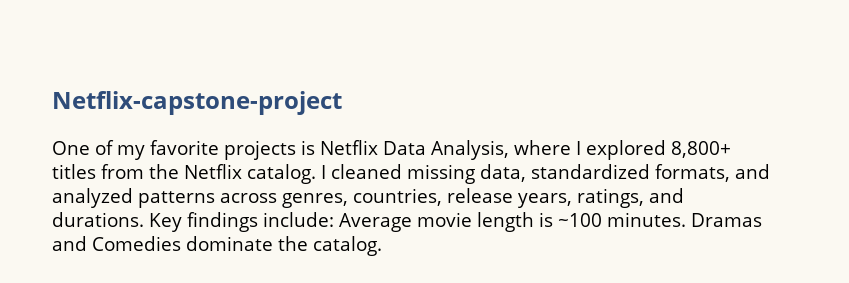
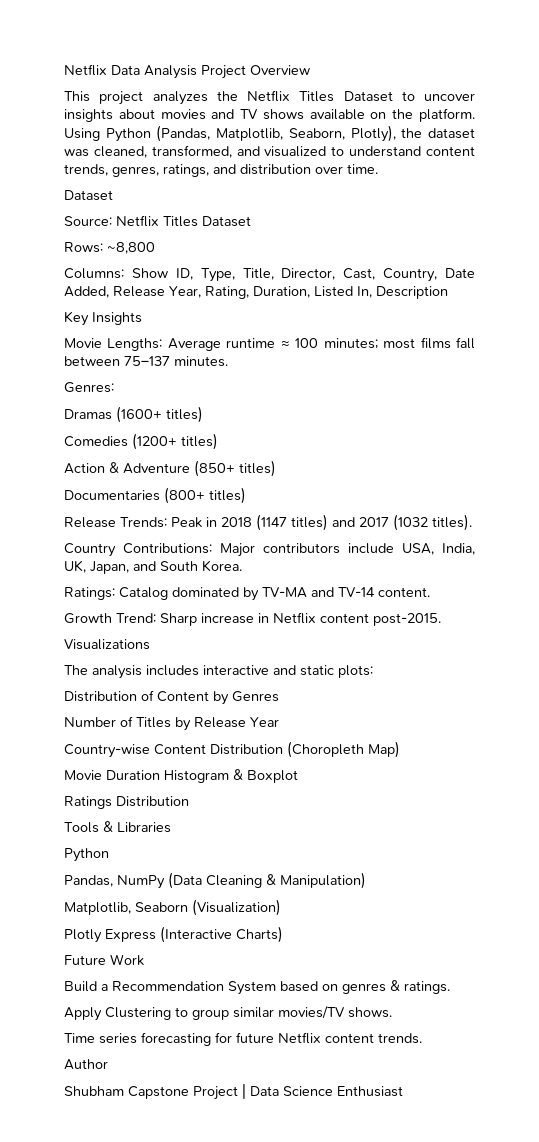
[52,91,342,115] [52,140,731,160] [52,164,770,184] [52,188,684,208] [52,212,762,232] [52,236,382,256] Netflix-capstone-project // One of my favorite projects is Netflix Data Analysis, where I explored 8,800+ titles from the Netflix catalog. I cleaned missing data, standardized formats, and analyzed patterns across genres, countries, release years, ratings, and durations. Key findings include: Average movie length is ~100 minutes. Dramas and Comedies dominate the catalog. -> [64,64,310,79] [64,90,475,105] [64,108,475,122] [64,125,476,142] [64,145,475,158] [64,164,378,177] [64,190,113,201] [64,215,251,227] [64,242,155,254] [64,268,475,282] [64,286,448,299] [64,311,142,326] [64,337,476,351] [64,356,228,367] [64,382,114,393] [64,406,203,423] [64,433,218,450] [64,460,276,477] [64,487,246,504] [64,514,472,531] [64,543,475,557] [64,560,242,574] [64,587,430,601] [64,612,441,626] [64,639,150,650] [64,665,373,679] [64,690,279,705] [64,716,279,731] [64,741,400,758] [64,769,298,783] [64,796,189,809] [64,821,171,833] [64,848,109,862] [64,872,366,889] [64,899,281,916] [64,926,283,943] [64,954,144,966] [64,980,450,995] [64,1006,392,1021] [64,1032,422,1046] [64,1059,108,1070] [64,1083,403,1100] Netflix Data Analysis Project Overview // This project analyzes the Netflix Titles Dataset to uncover insights about movies and TV shows available on the platform. Using Python (Pandas, Matplotlib, Seaborn, Plotly), the dataset was cleaned, transformed, and visualized to understand content trends, genres, ratings, and distribution over time. // Dataset // Source: Netflix Titles Dataset // Rows: ~8,800 // Columns: Show ID, Type, Title, Director, Cast, Country, Date Added, Release Year, Rating, Duration, Listed In, Description // Key Insights // Movie Lengths: Average runtime ≈ 100 minutes; most films fall between 75–137 minutes. // Genres: // Dramas (1600+ titles) // Comedies (1200+ titles) // Action & Adventure (850+ titles) // Documentaries (800+ titles) // Release Trends: Peak in 2018 (1147 titles) and 2017 (1032 titles). // Country Contributions: Major contributors include USA, India, UK, Japan, and South Korea. // Ratings: Catalog dominated by TV-MA and TV-14 content. // Growth Trend: Sharp increase in Netflix content post-2015. // Visualizations // The analysis includes interactive and static plots: // Distribution of Content by Genres // Number of Titles by Release Year // Country-wise Content Distribution (Choropleth Map) // Movie Duration Histogram & Boxplot // Ratings Distribution // Tools & Libraries // Python // Pandas, NumPy (Data Cleaning & Manipulation) // Matplotlib, Seaborn (Visualization) // Plotly Express (Interactive Charts) // Future Work // Build a Recommendation System based on genres & ratings. // Apply Clustering to group similar movies/TV shows. // Time series forecasting for future Netflix content trends. // Author // Shubham Capstone Project | Data Science Enthusiast

